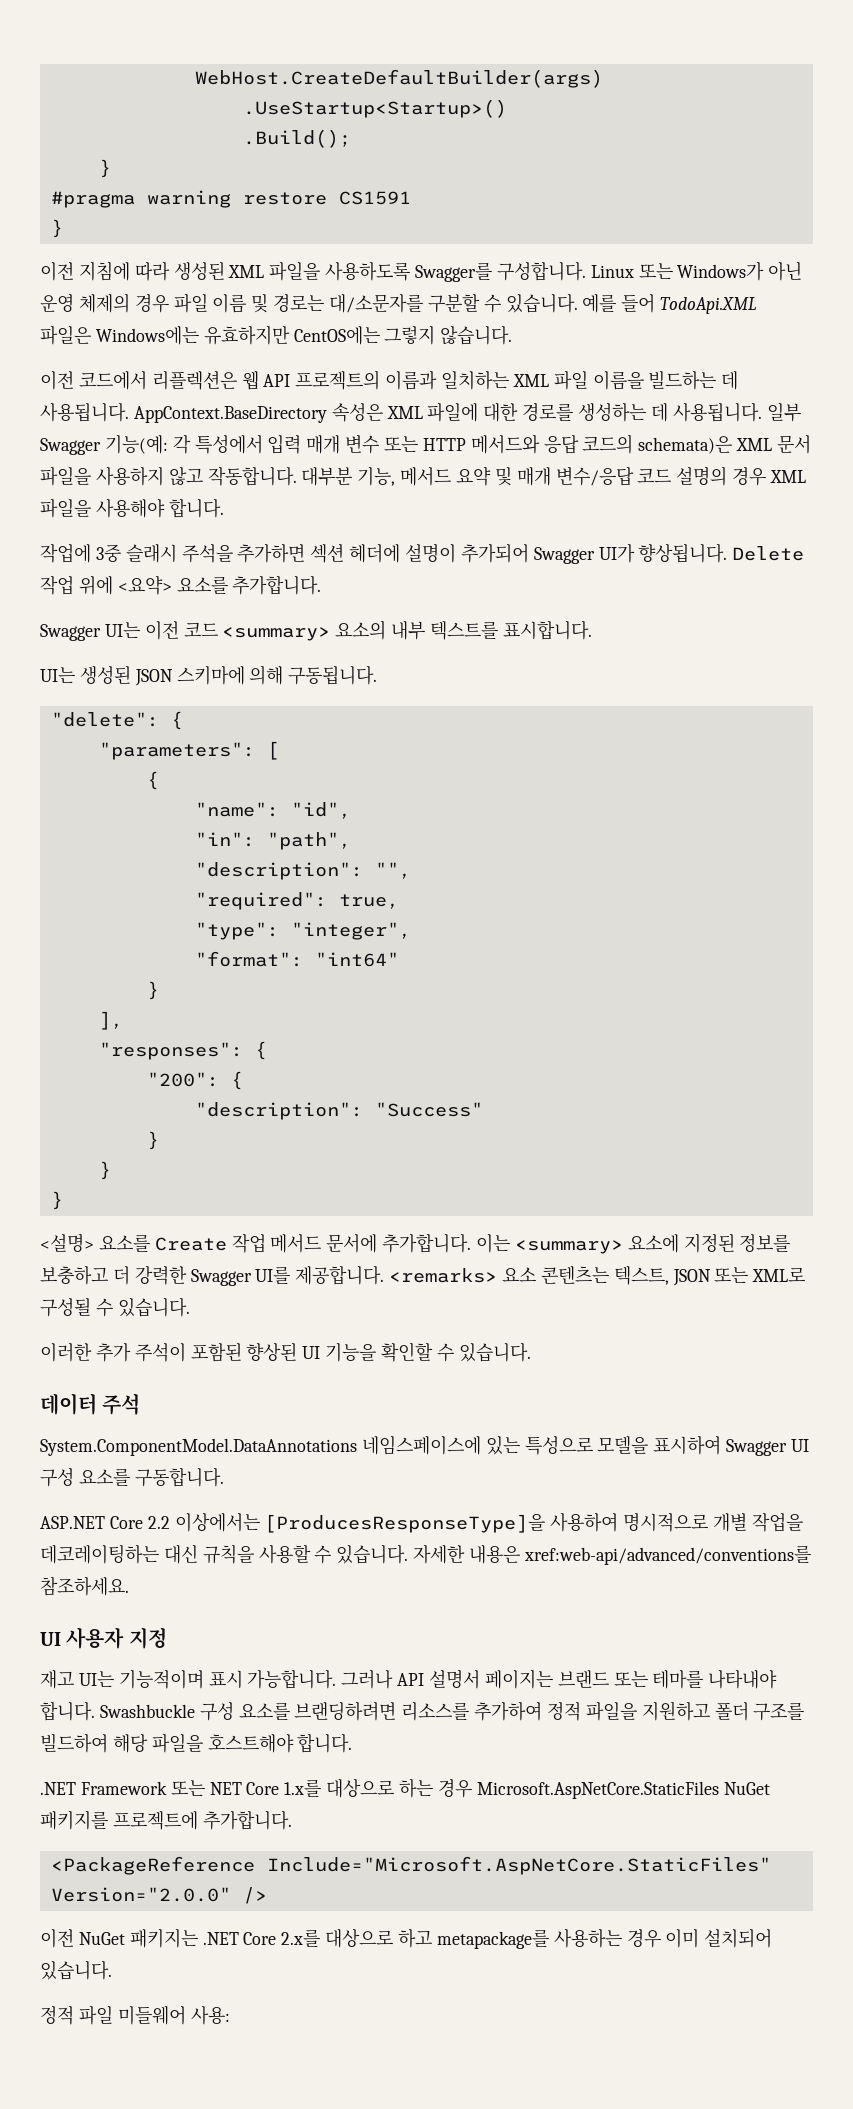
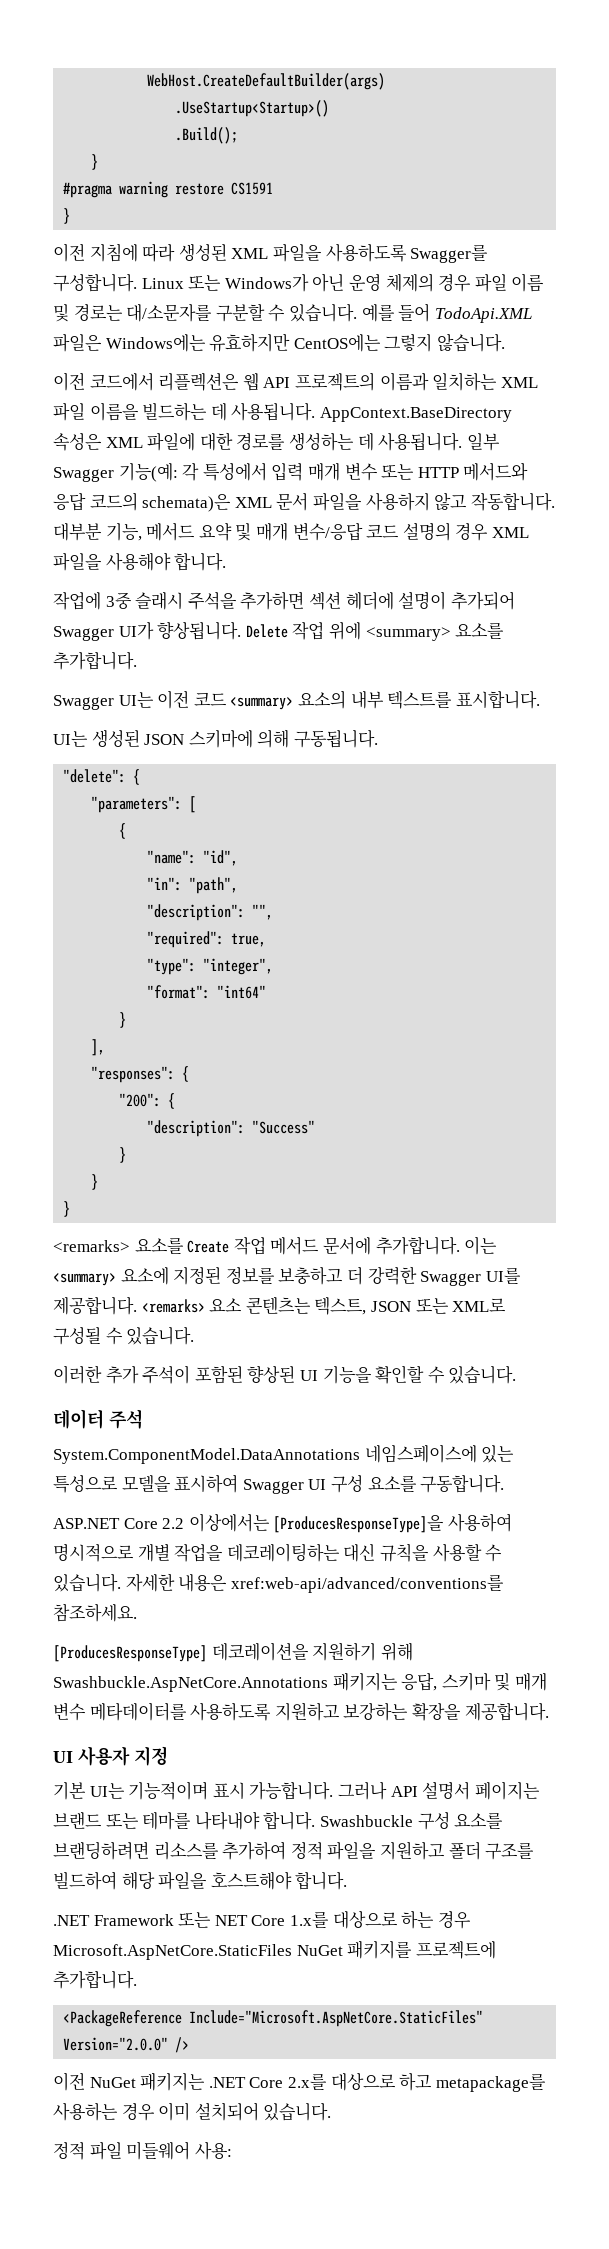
[117,575,172,595] <요약> -> [365,627,451,641] <summary>
[40,1233,94,1252] <설명> -> [53,1240,130,1252] <remarks>
(129, 1586) none -> [53,1642,413,1662] [53,1672,547,1692] [53,1702,549,1721] // [ProducesResponseType] 데코레이션을 지원하기 위해 Swashbuckle.AspNetCore.Annotations 패키지는 응답, 스키마 및 매개 변수 메타데이터를 사용하도록 지원하고 보강하는 확장을 제공합니다.
[40,1670,74,1689] 재고 -> [53,1782,86,1800] 기본

